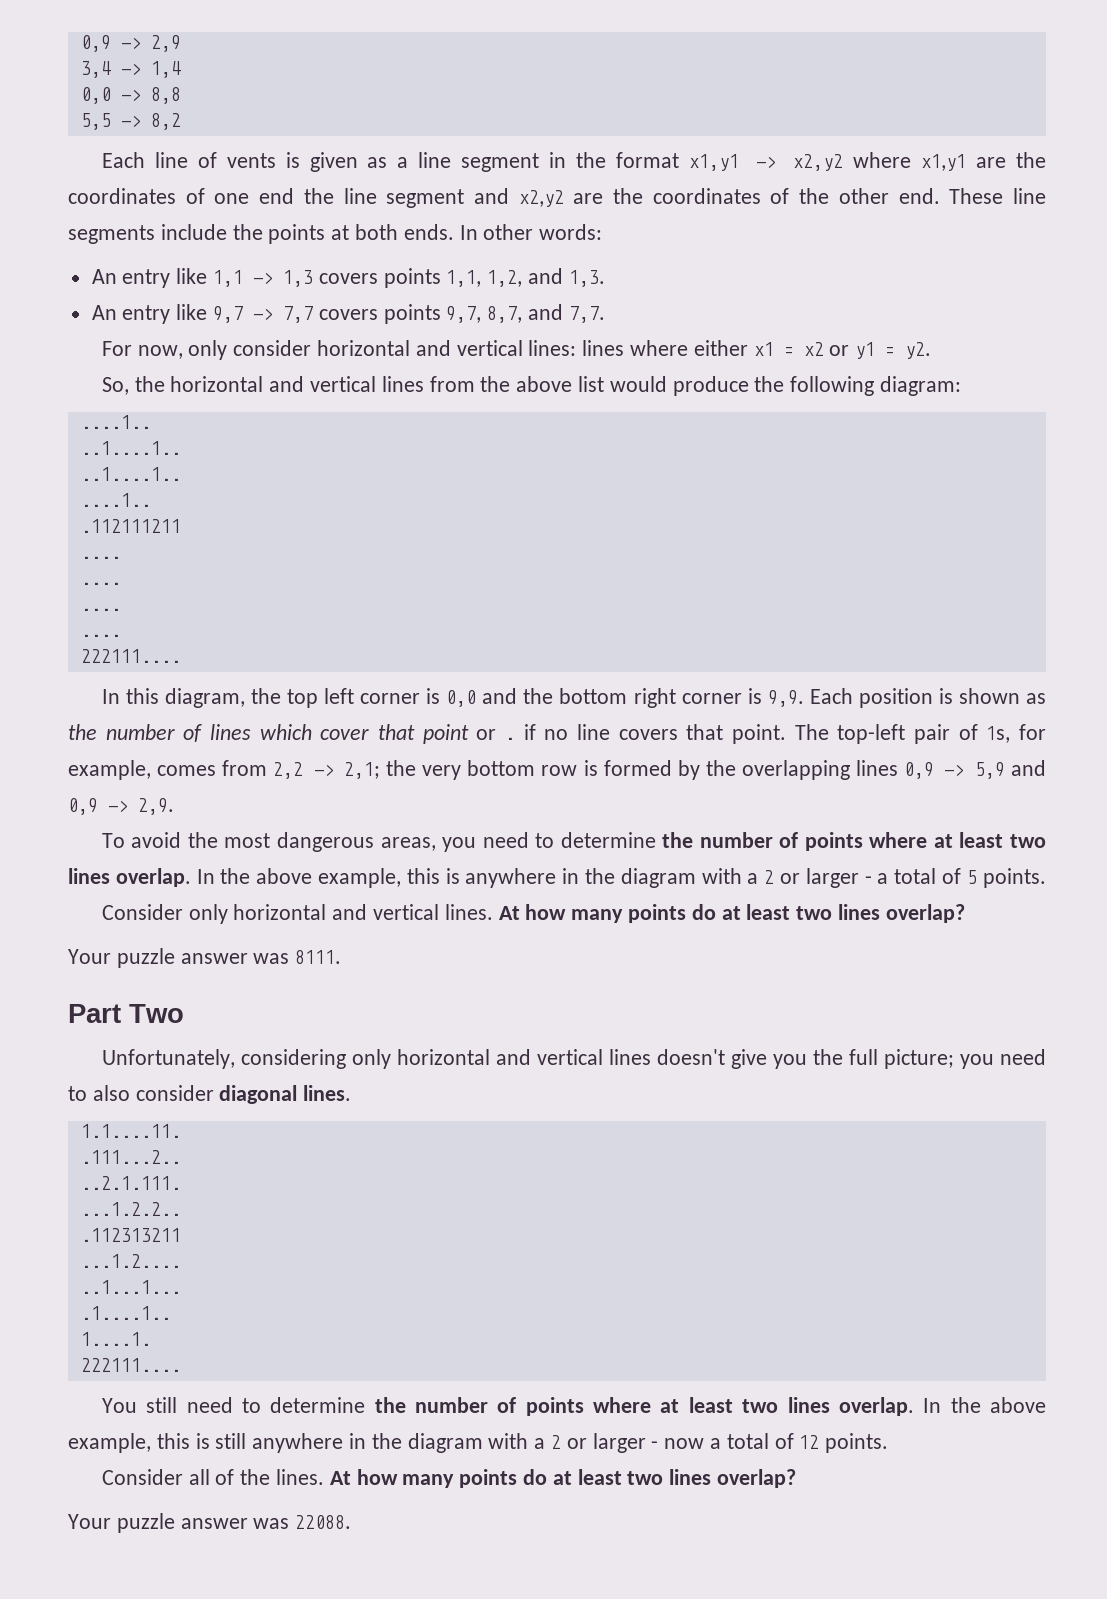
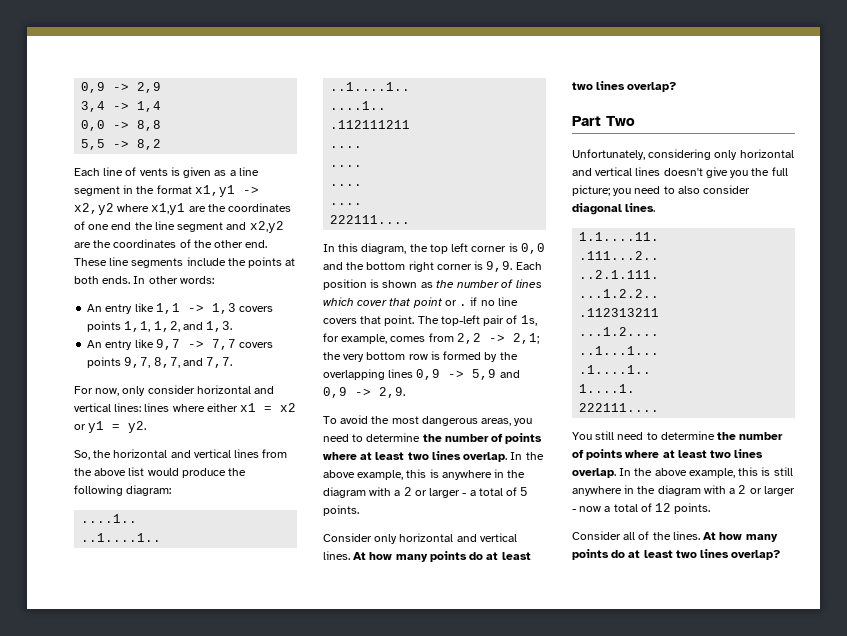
[68,948,342,968] // Your puzzle answer was 8111. -> (677, 87) none
[68,1513,352,1533] // Your puzzle answer was 22088. -> (781, 555) none

